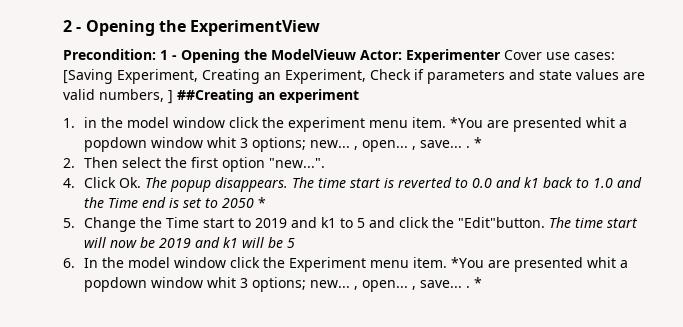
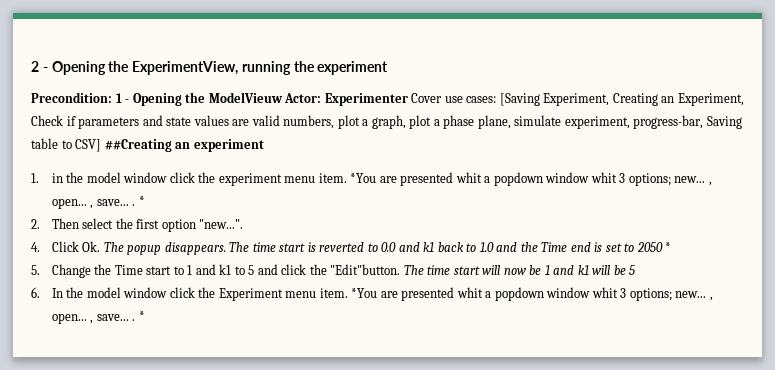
[190,20,321,36] ExperimentView -> [132,61,389,75] ExperimentView, running the experiment
[168,90,173,104] ] -> [337,115,742,129] [31,138,102,152] plot a graph, plot a phase plane, simulate experiment, progress-bar, Saving table to CSV]
[255,218,288,228] 2019 -> [187,265,193,275] 1
[159,238,192,248] 2019 -> [544,265,550,275] 1

